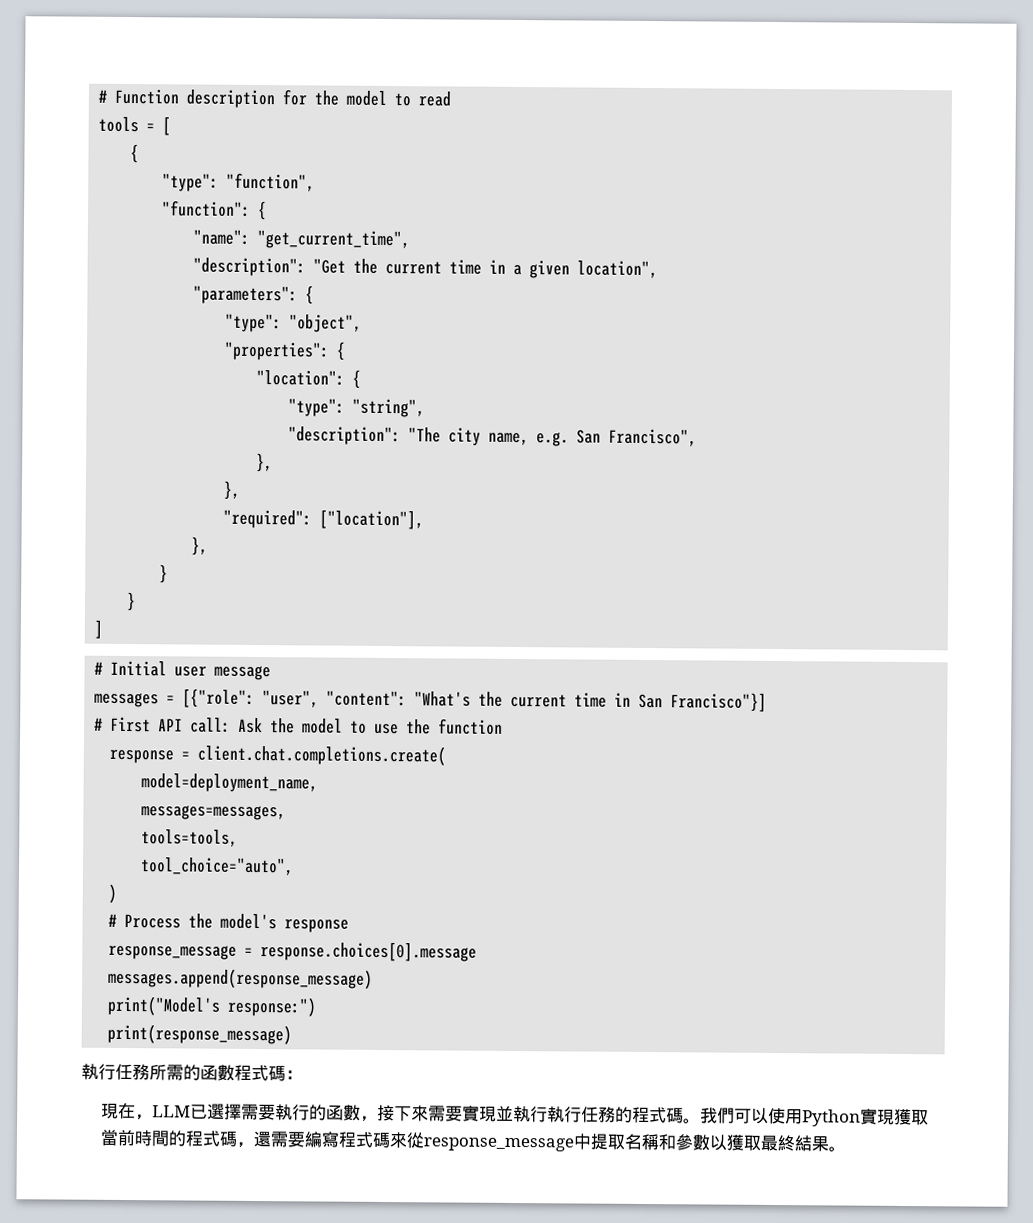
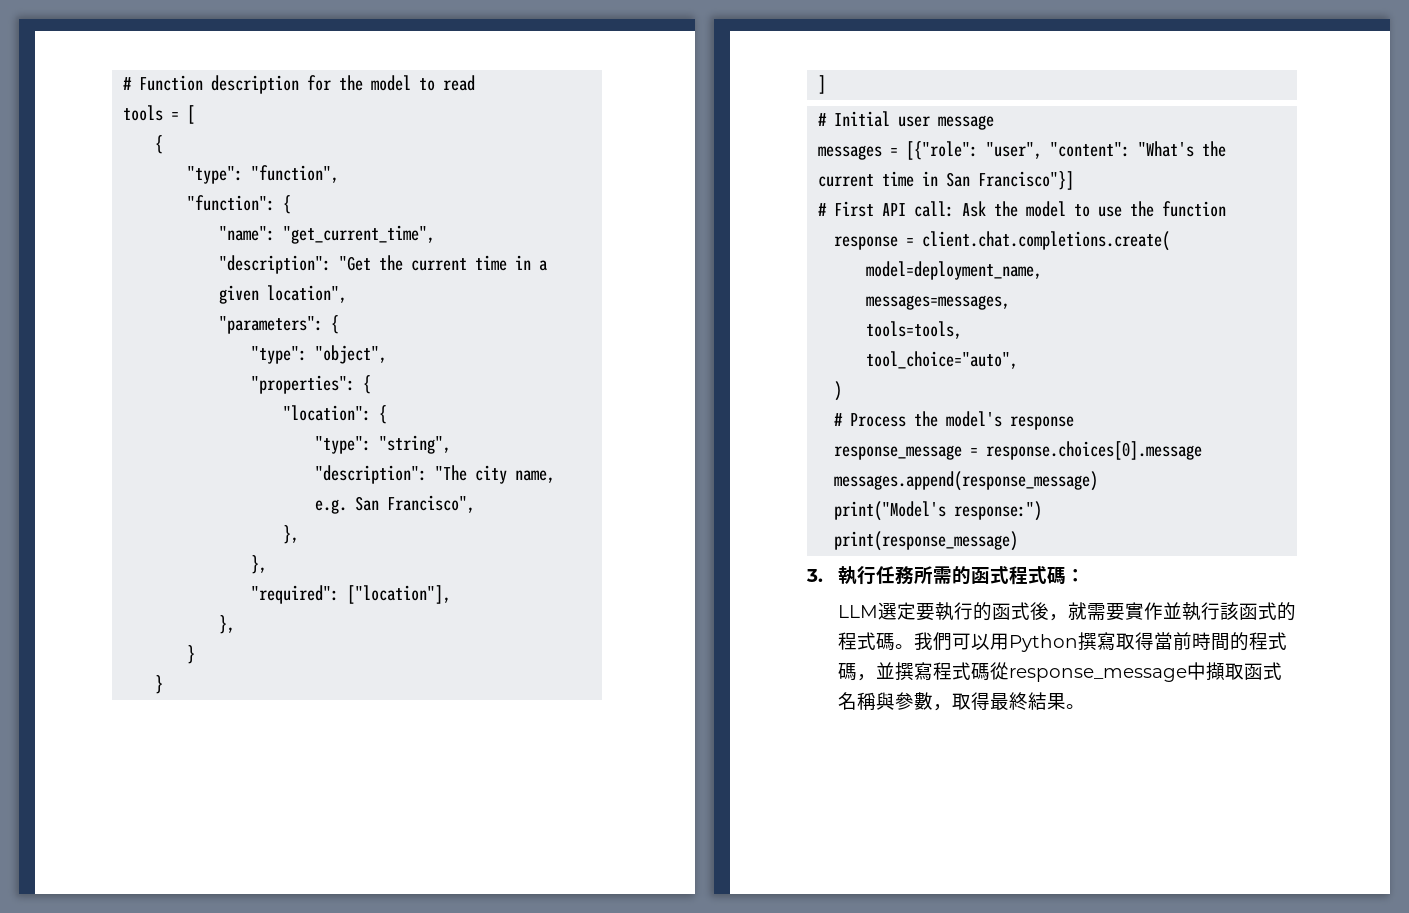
(293, 1034) none -> [806,569,823,582] 3.
[217,1064,235,1081] 數 -> [989,566,1009,584] 式
[101,1102,617,1123] 現在，LLM已選擇需要執行的函數，接下來需要實現並執行執行任務 -> [837,602,1277,621] LLM選定要執行的函式後，就需要實作並執行該函式
[768,1107,930,1127] 使用Python實現獲取 -> [989,632,1154,652] 用Python撰寫取得
[253,1130,324,1148] 還需要編 -> [875,662,914,681] 並撰
[389,1132,408,1149] 來 -> (990, 672) none
[590,1133,762,1151] 提取名稱和參數以獲取 -> [1205,662,1282,680] [837,692,990,711] 擷取函式名稱與參數，取得

